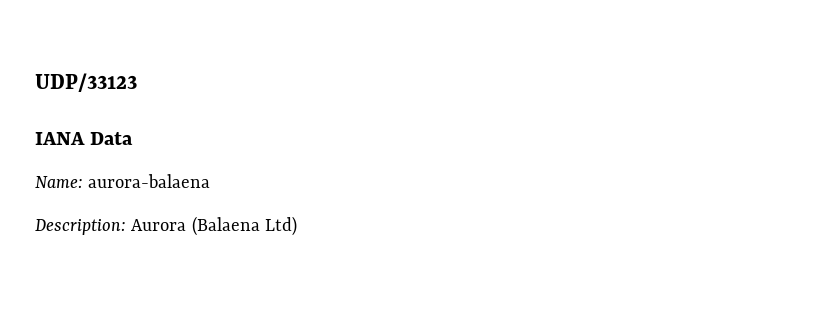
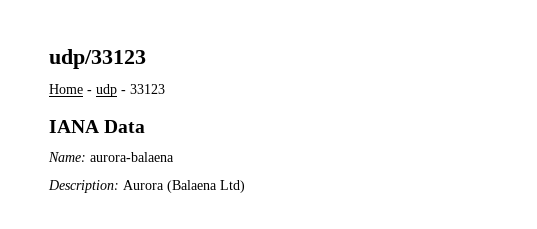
[35,73,137,92] UDP/33123 -> [49,49,146,69] [49,84,165,97] udp/33123 // Home - udp - 33123

